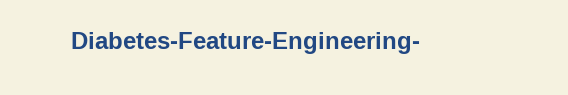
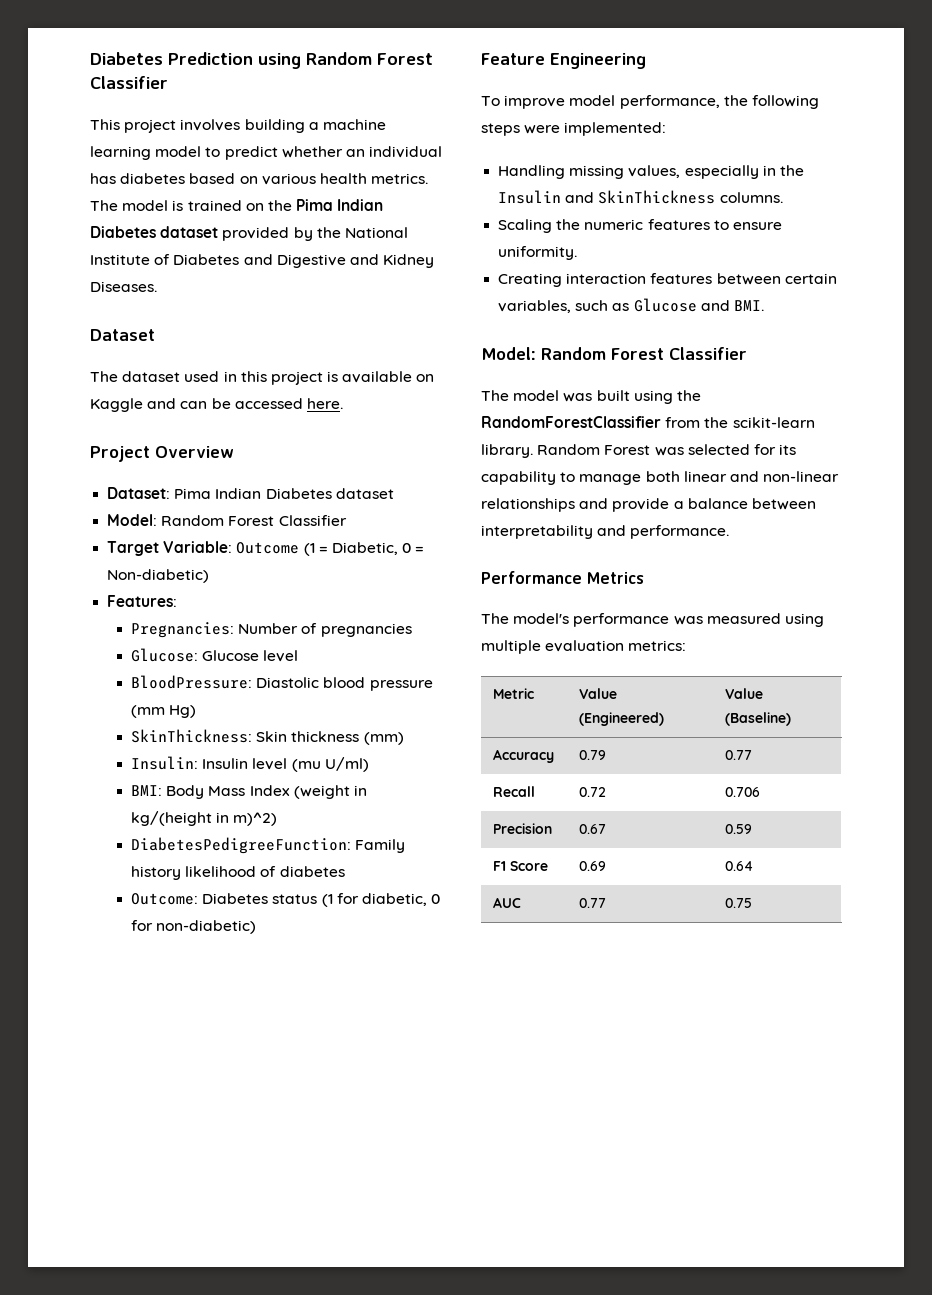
[71,32,420,54] Diabetes-Feature-Engineering- -> [90,52,433,69] [90,76,168,89] [90,119,386,133] [90,146,443,160] [90,173,429,185] [90,199,384,211] [90,226,408,241] [90,254,435,268] [90,281,157,292] [90,329,155,341] [90,371,435,385] [90,398,343,412] [90,446,234,462] [107,487,394,499] [107,514,347,526] [107,541,425,556] [107,569,210,583] [107,595,178,607] [131,622,412,638] [131,648,299,662] [131,675,433,691] [131,705,197,718] [131,729,404,745] [131,756,369,772] [131,785,367,799] [131,811,278,826] [131,837,406,854] [131,866,345,880] [131,893,441,907] [131,920,257,934] [481,53,646,69] [481,95,819,109] [481,122,667,136] [498,165,804,179] [498,190,783,204] [498,219,782,233] [498,246,578,260] [498,273,837,287] [498,298,764,313] [481,347,747,360] [481,390,701,404] [481,416,815,428] [481,444,797,458] [481,471,840,485] [481,498,816,512] [481,525,730,539] [481,571,644,584] [481,613,824,627] [481,640,687,654] [493,688,535,699] [579,688,618,699] [579,712,665,726] [725,688,764,699] [725,712,792,726] [493,749,555,763] [579,750,607,760] [725,750,753,760] [493,786,536,797] [579,787,607,797] [725,787,761,797] [493,823,553,834] [579,824,607,834] [725,824,753,834] [493,861,549,871] [579,861,607,871] [725,861,754,871] [493,897,522,908] [579,898,607,908] [725,898,753,908] Diabetes Prediction using Random Forest Classifier // This project involves building a machine learning model to predict whether an individual has diabetes based on various health metrics. The model is trained on the Pima Indian Diabetes dataset provided by the National Institute of Diabetes and Digestive and Kidney Diseases. // Dataset // The dataset used in this project is available on Kaggle and can be accessed here. // Project Overview // Dataset: Pima Indian Diabetes dataset // Model: Random Forest Classifier // Target Variable: Outcome (1 = Diabetic, 0 = Non-diabetic) // Features: // Pregnancies: Number of pregnancies // Glucose: Glucose level // BloodPressure: Diastolic blood pressure (mm Hg) // SkinThickness: Skin thickness (mm) // Insulin: Insulin level (mu U/ml) // BMI: Body Mass Index (weight in kg/(height in m)^2) // DiabetesPedigreeFunction: Family history likelihood of diabetes // Outcome: Diabetes status (1 for diabetic, 0 for non-diabetic) // Feature Engineering // To improve model performance, the following steps were implemented: // Handling missing values, especially in the Insulin and SkinThickness columns. // Scaling the numeric features to ensure uniformity. // Creating interaction features between certain variables, such as Glucose and BMI. // Model: Random Forest Classifier // The model was built using the RandomForestClassifier from the scikit-learn library. Random Forest was selected for its capability to manage both linear and non-linear relationships and provide a balance between interpretability and performance. // Performance Metrics // The model's performance was measured using multiple evaluation metrics: // Metric | Value (Engineered) | Value (Baseline) // Accuracy | 0.79 | 0.77 // Recall | 0.72 | 0.706 // Precision | 0.67 | 0.59 // F1 Score | 0.69 | 0.64 // AUC | 0.77 | 0.75

